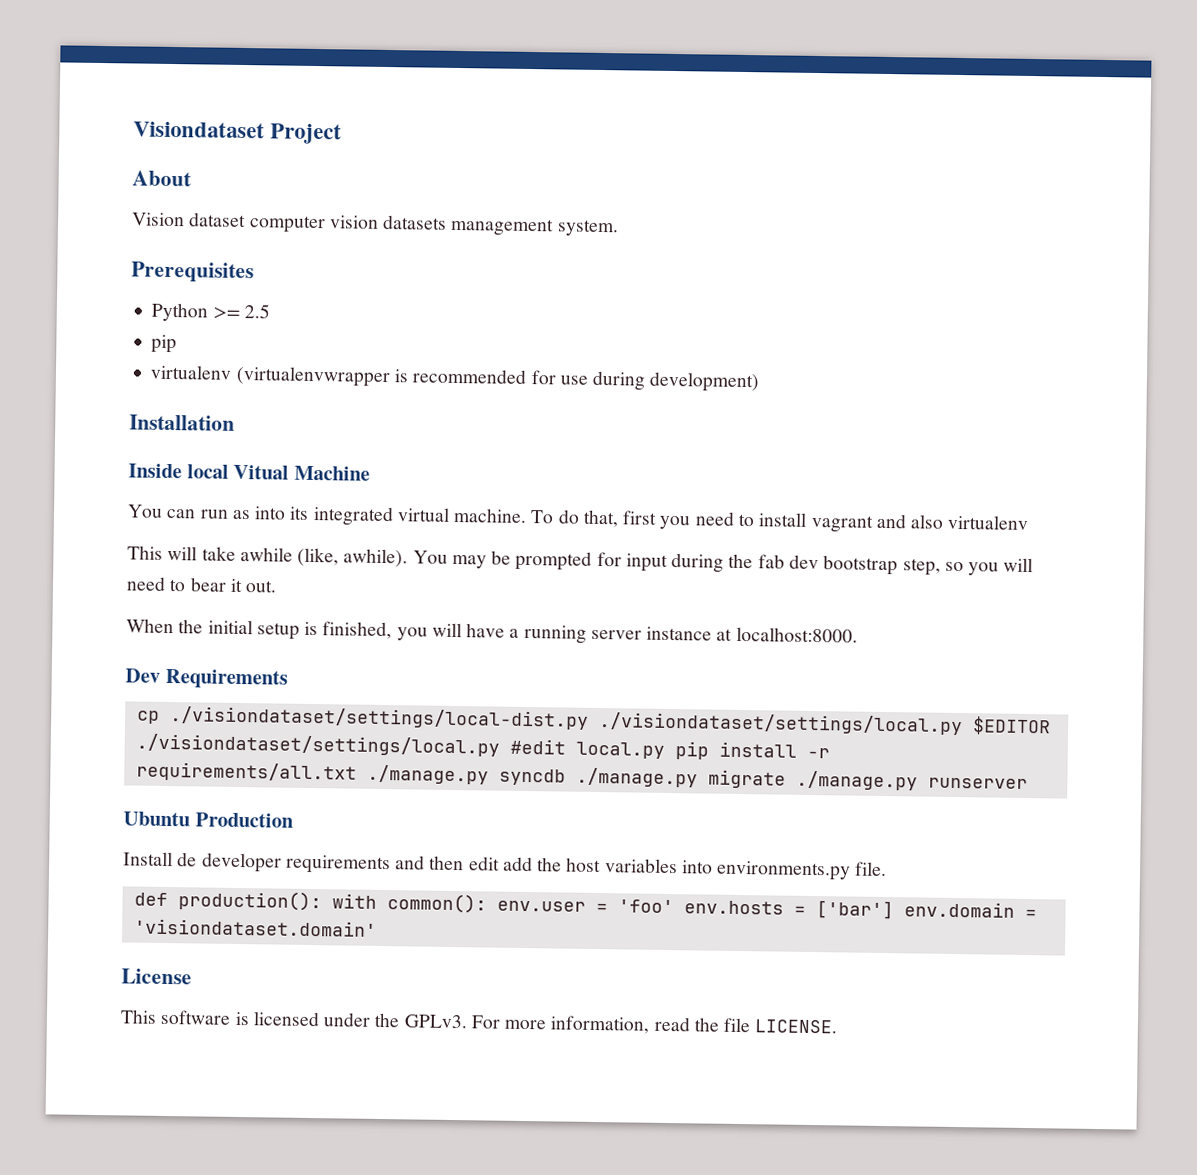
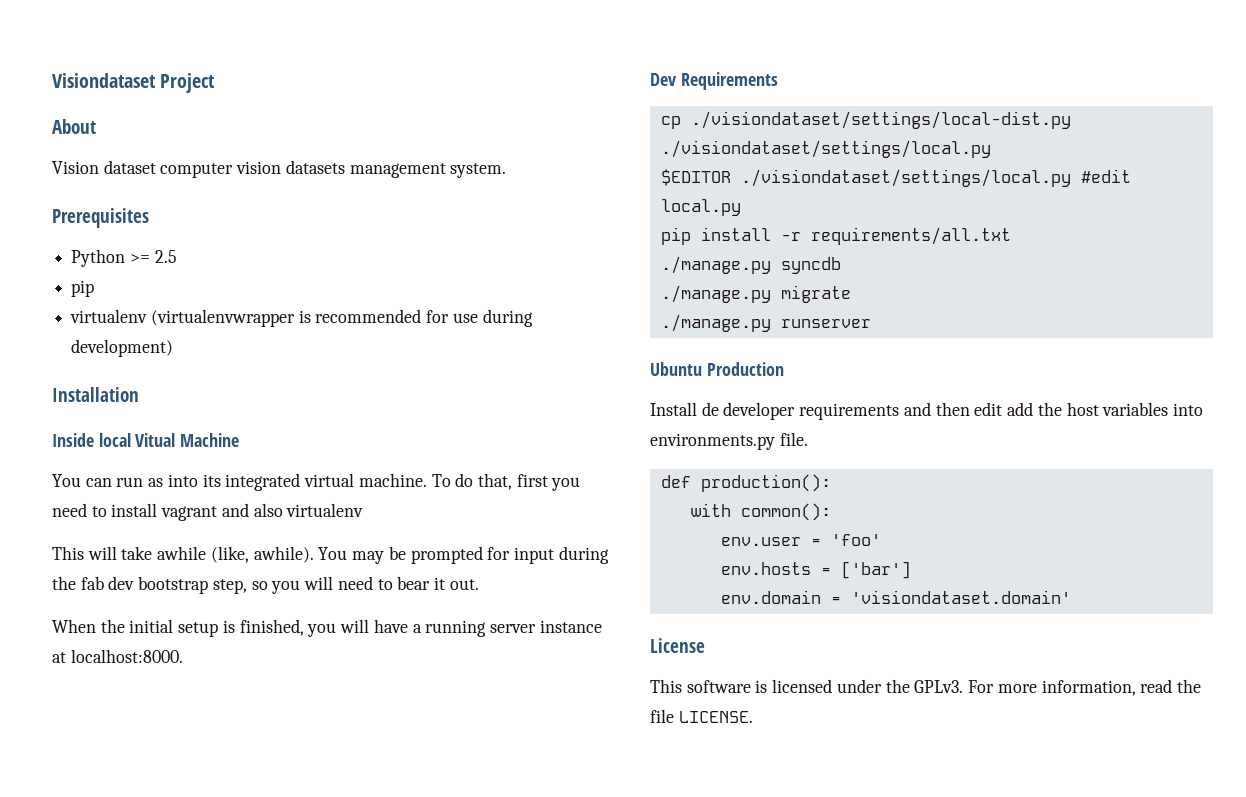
(963, 724) none -> (991, 149) //
(665, 750) none -> (741, 207) //
(357, 772) none -> (1011, 236) //
(566, 777) none -> (841, 265) //
(786, 779) none -> (851, 294) //
(322, 901) none -> (831, 483) //
(487, 903) none -> (831, 512) //
(674, 906) none -> (881, 540) //
(894, 910) none -> (911, 570) //

